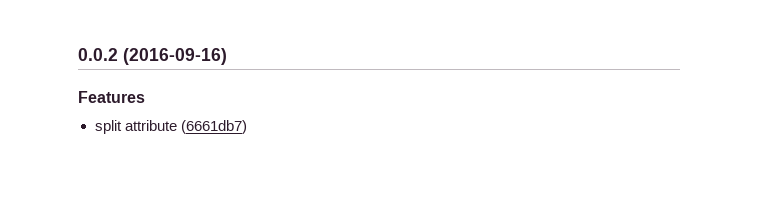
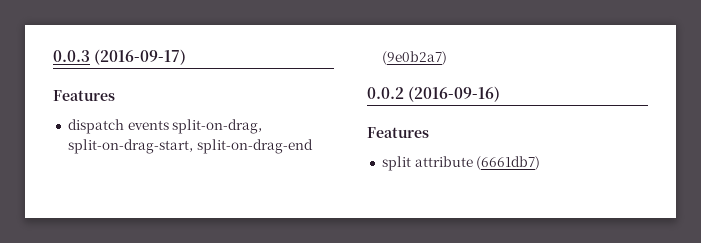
(78, 54) none -> [53,49,187,65] [53,90,115,101] [67,119,263,134] [67,139,313,154] [381,51,447,65] 0.0.3 (2016-09-17) // Features // dispatch events split-on-drag, split-on-drag-start, split-on-drag-end (9e0b2a7) //

